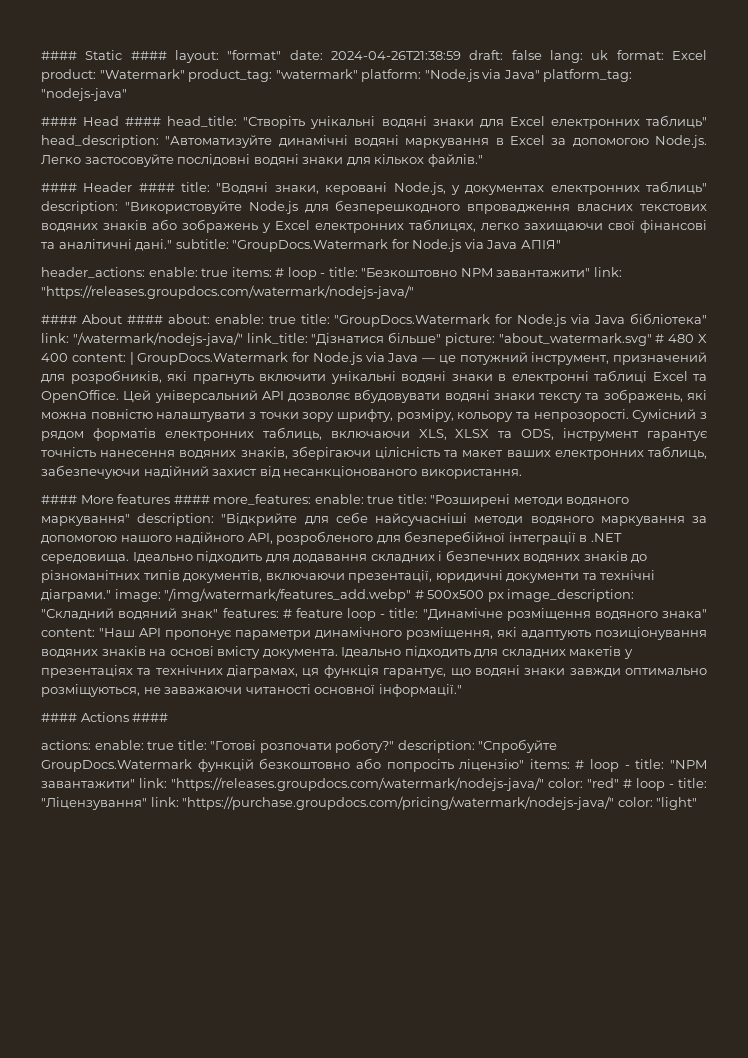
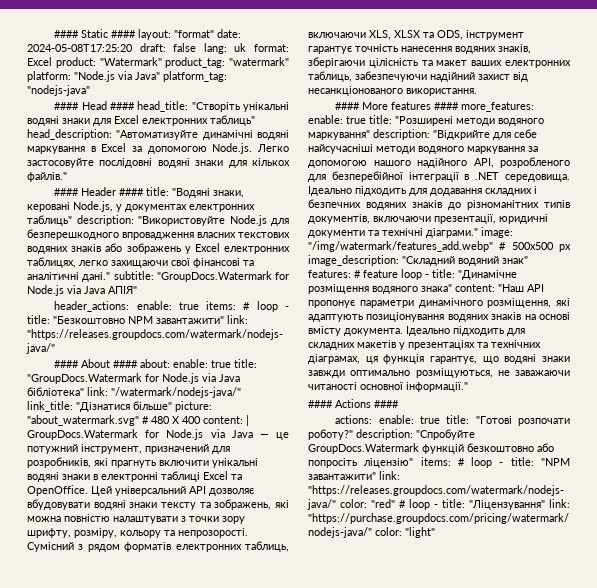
[331,51,461,60] 2024-04-26T21:38:59 -> [27,44,133,52] 2024-05-08T17:25:20

